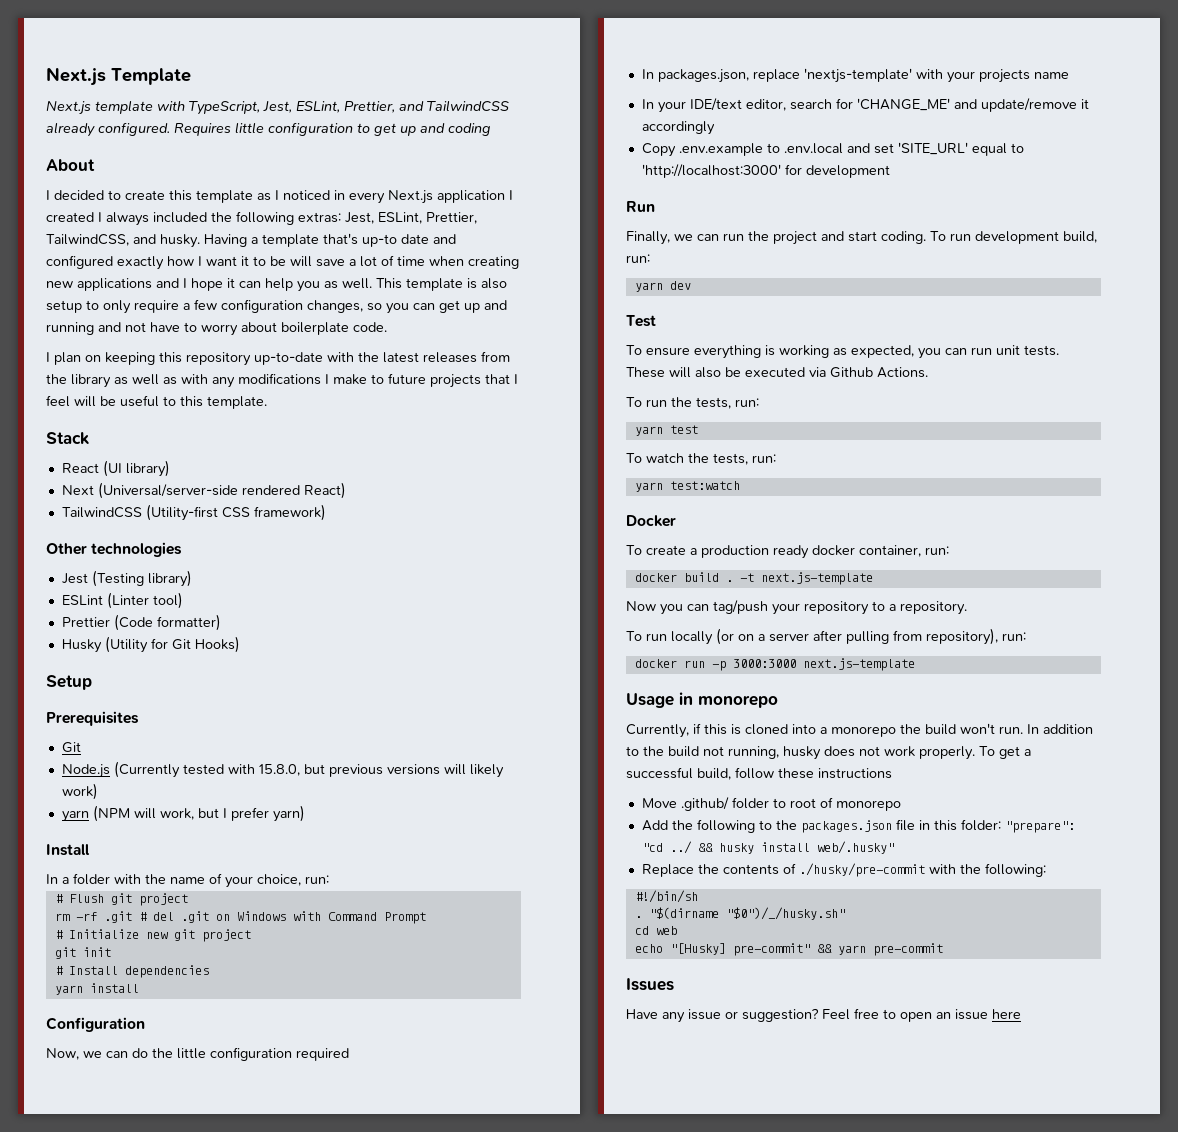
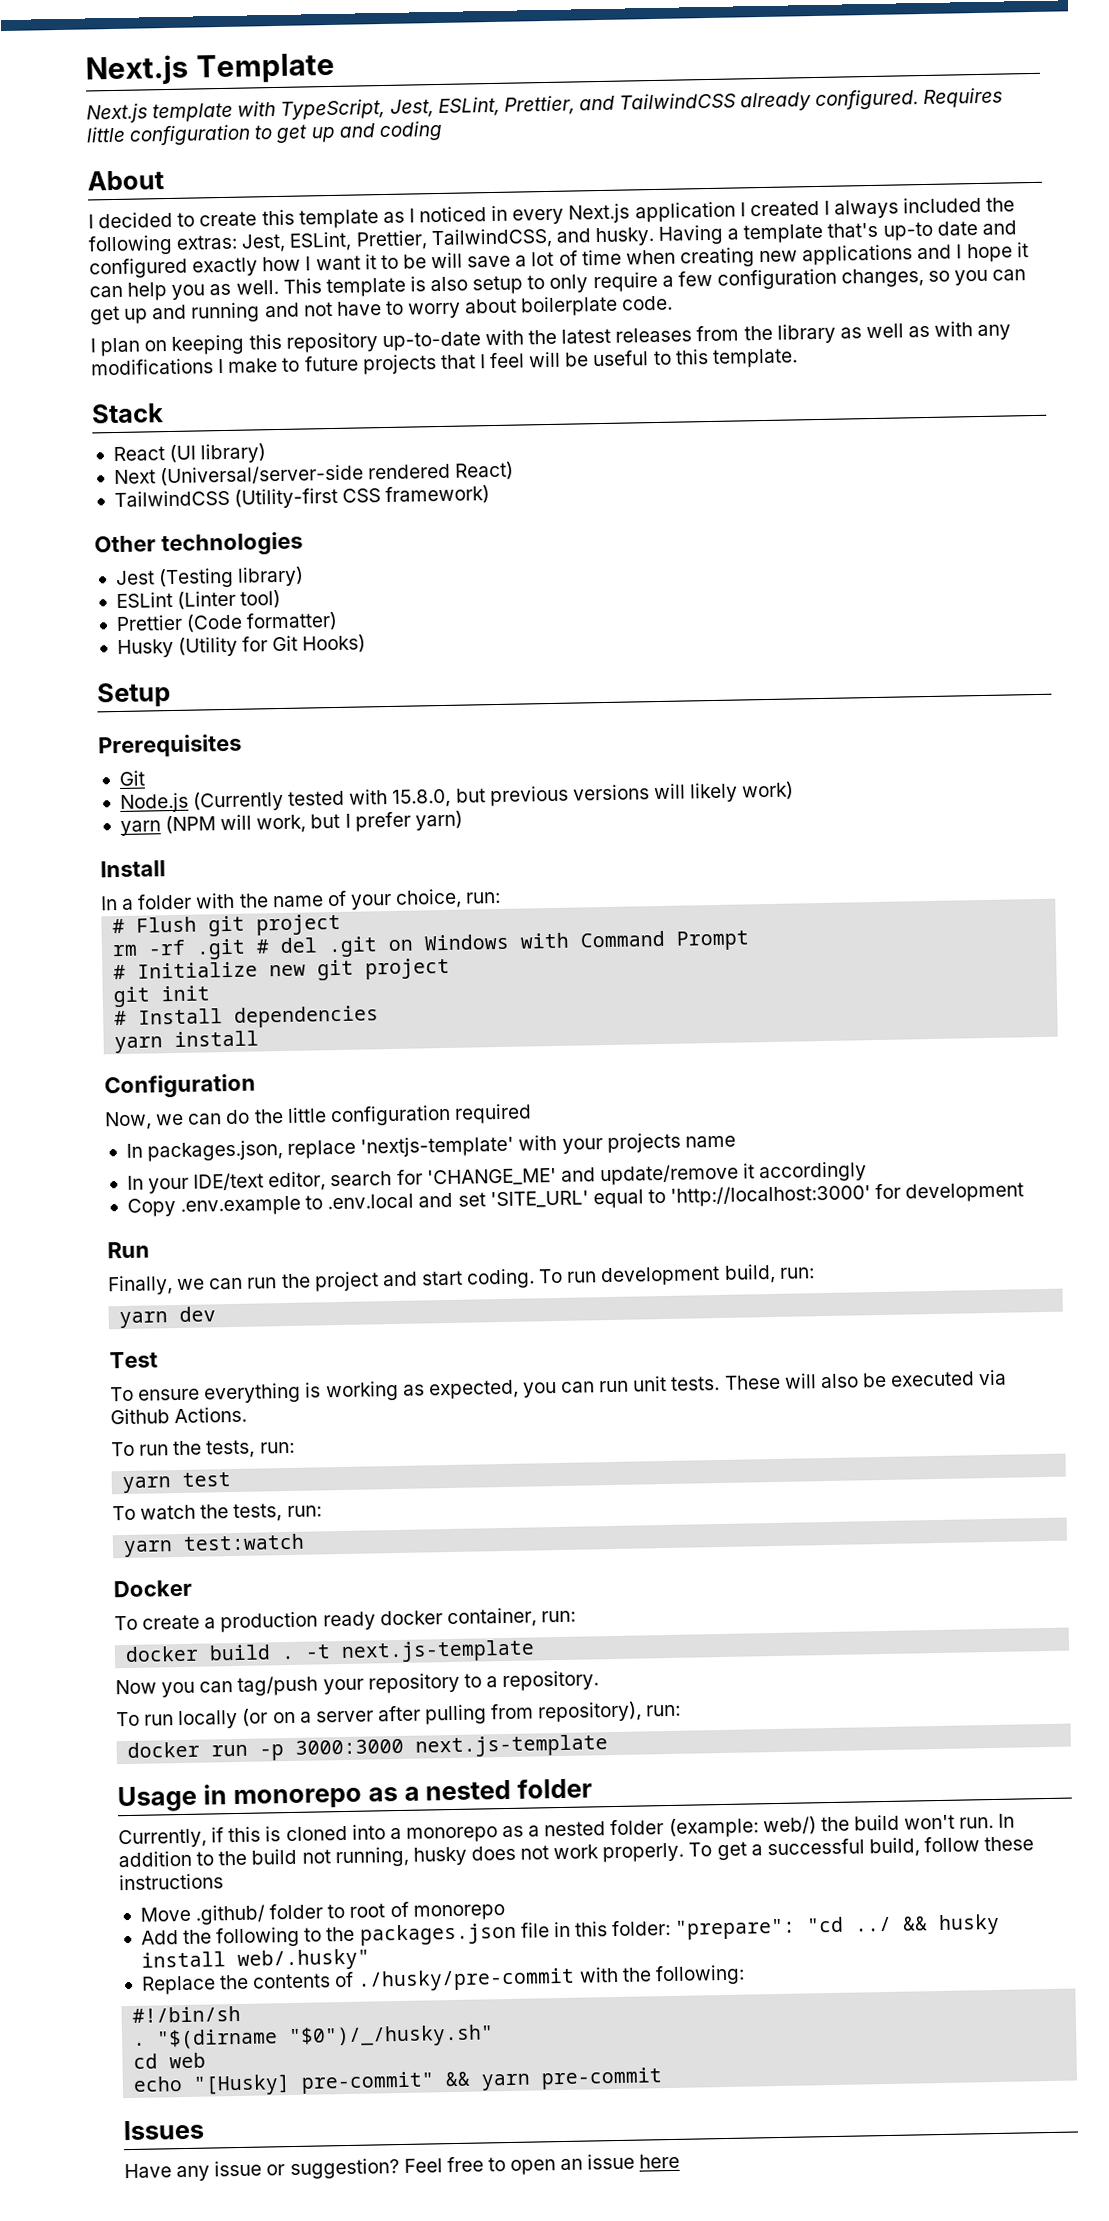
(778, 701) none -> [367,1778,593,1802] as a nested folder
(896, 731) none -> [502,1816,817,1839] as a nested folder (example: web/)

